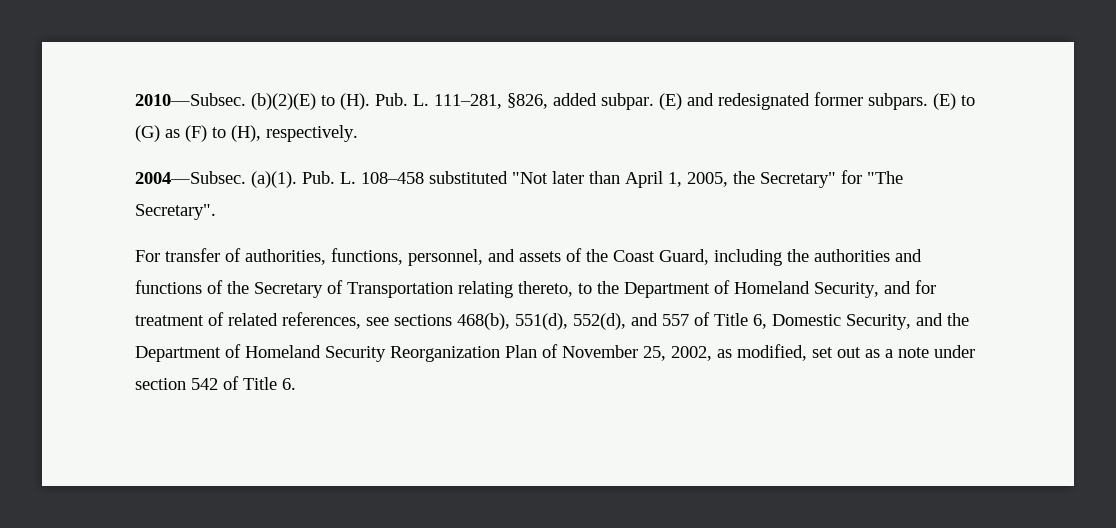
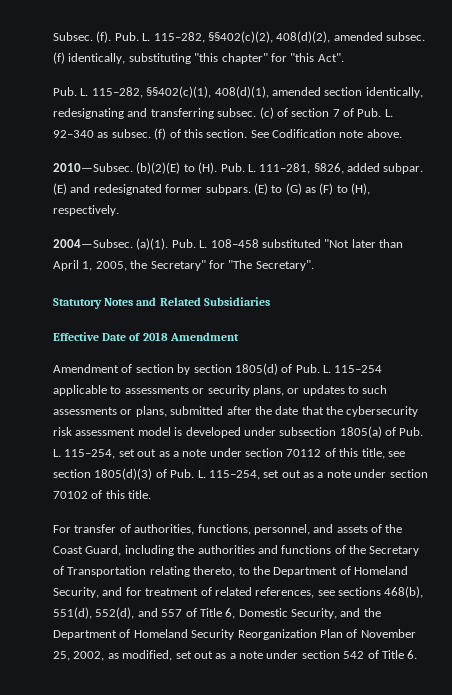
(135, 99) none -> [53,31,425,43] [53,52,344,64] [53,86,423,98] [53,107,393,119] [53,128,402,140] Subsec. (f). Pub. L. 115–282, §§402(c)(2), 408(d)(2), amended subsec. (f) identically, substituting "this chapter" for "this Act". // Pub. L. 115–282, §§402(c)(1), 408(d)(1), amended section identically, redesignating and transferring subsec. (c) of section 7 of Pub. L. 92–340 as subsec. (f) of this section. See Codification note above. //
(216, 212) none -> [53,297,270,309] [53,332,239,341] [53,363,383,375] [53,385,388,396] [53,406,419,417] [53,426,424,438] [53,448,405,459] [53,468,428,480] [53,490,152,499] // Statutory Notes and Related Subsidiaries // Effective Date of 2018 Amendment // Amendment of section by section 1805(d) of Pub. L. 115–254 applicable to assessments or security plans, or updates to such assessments or plans, submitted after the date that the cybersecurity risk assessment model is developed under subsection 1805(a) of Pub. L. 115–254, set out as a note under section 70112 of this title, see section 1805(d)(3) of Pub. L. 115–254, set out as a note under section 70102 of this title.

